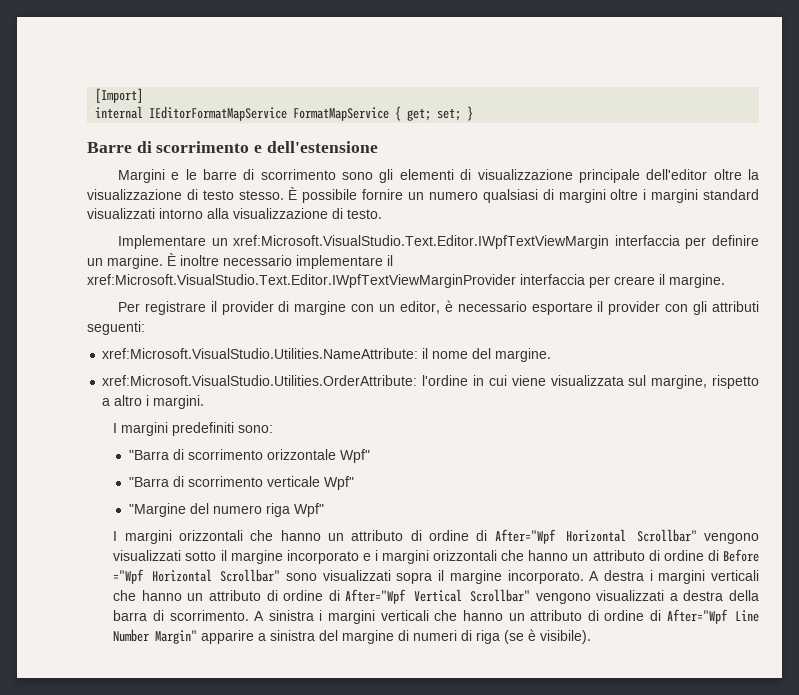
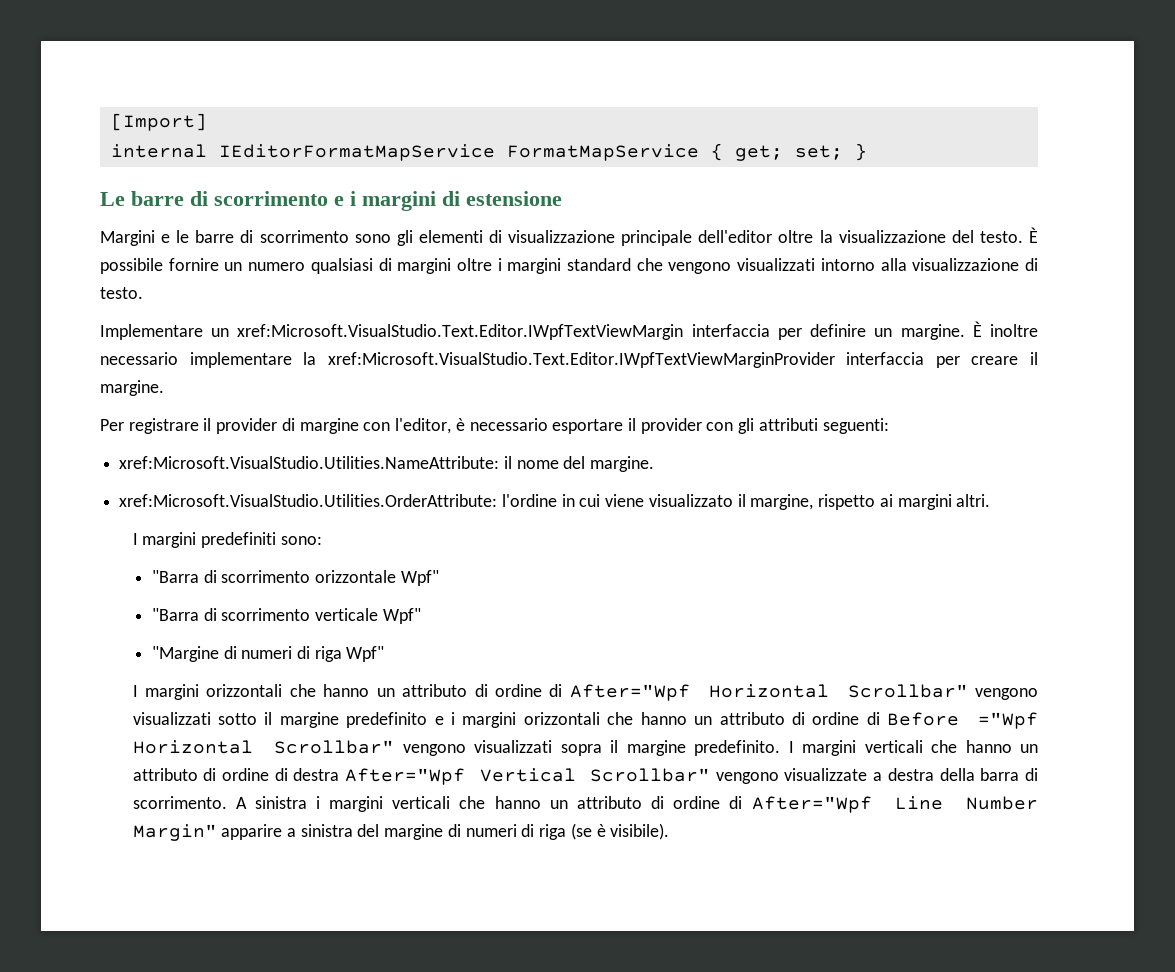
[87,142,132,153] Barre -> [100,191,184,206] Le barre
[266,141,378,153] dell'estensione -> [350,191,562,211] i margini di estensione
[186,189,284,200] di testo stesso. -> [951,230,1023,243] del testo.
(760, 194) none -> [636,258,732,274] che vengono
[387,255,393,266] il -> [303,352,317,365] la
[379,301,440,314] un editor, -> [395,418,452,434] l'editor,
[550,375,759,389] [102,395,205,409] visualizzata sul margine, rispetto a altro i margini. -> [648,494,991,510] visualizzato il margine, rispetto ai margini altri.
[189,503,262,514] del numero -> [223,646,310,659] di numeri di
[286,550,359,564] incorporato -> [346,712,428,728] predefinito
[286,573,318,581] sono -> [402,744,466,756] vengono
[507,570,759,584] [113,590,340,601] incorporato. A destra i margini verticali che hanno un attributo di ordine di -> [694,740,1038,756] [132,768,340,781] predefinito. I margini verticali che hanno un attributo di ordine di destra
[596,590,665,601] visualizzati -> [784,768,868,781] visualizzate

